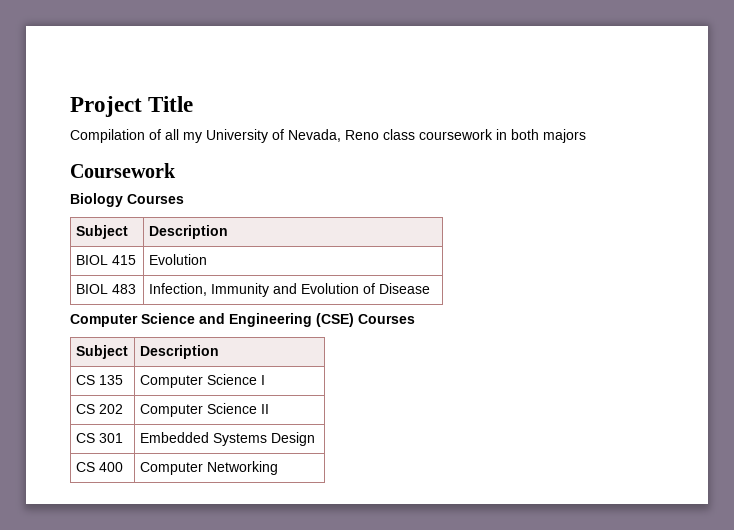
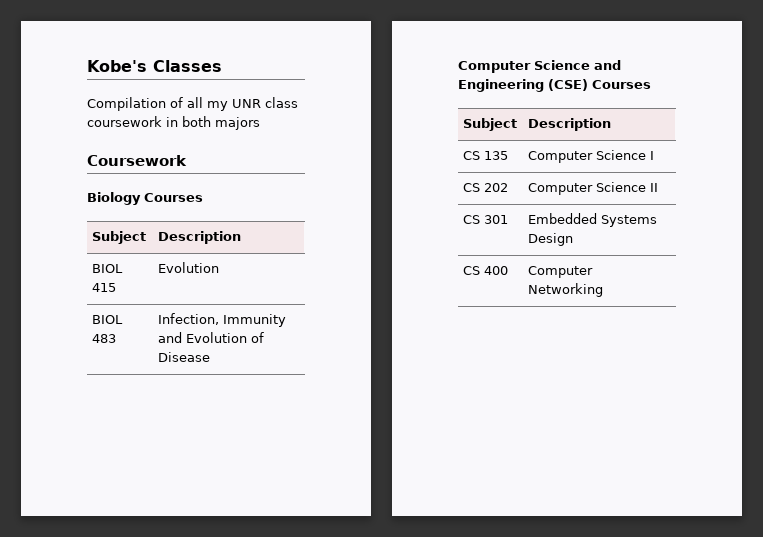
[70,96,194,117] Project Title -> [87,60,222,72] Kobe's Classes
[206,129,379,143] University of Nevada, Reno -> [232,99,261,108] UNR

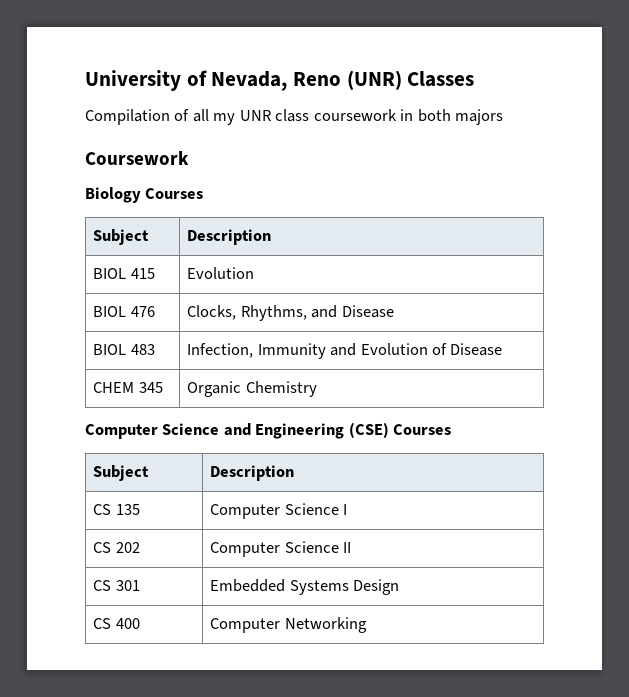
[87,60,147,72] Kobe's -> [85,70,402,91] University of Nevada, Reno (UNR)
(220, 267) none -> [93,306,155,317] [187,305,394,321] // BIOL 476 | Clocks, Rhythms, and Disease
(211, 357) none -> [93,382,163,393] [187,381,317,397] // CHEM 345 | Organic Chemistry

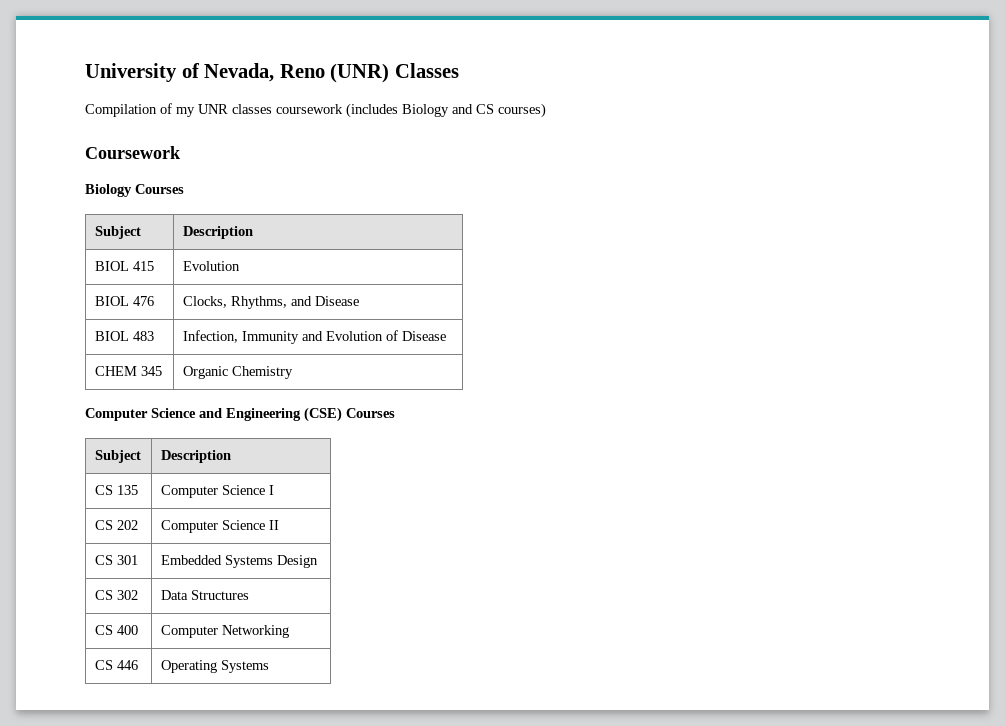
[192,109,209,122] all -> (172, 108) none
[275,109,504,125] class coursework in both majors -> [232,103,546,118] classes coursework (includes Biology and CS courses)
(400, 587) none -> [94,590,138,600] [160,590,249,600] // CS 302 | Data Structures
(367, 625) none -> [94,660,138,670] [160,660,269,673] // CS 446 | Operating Systems

